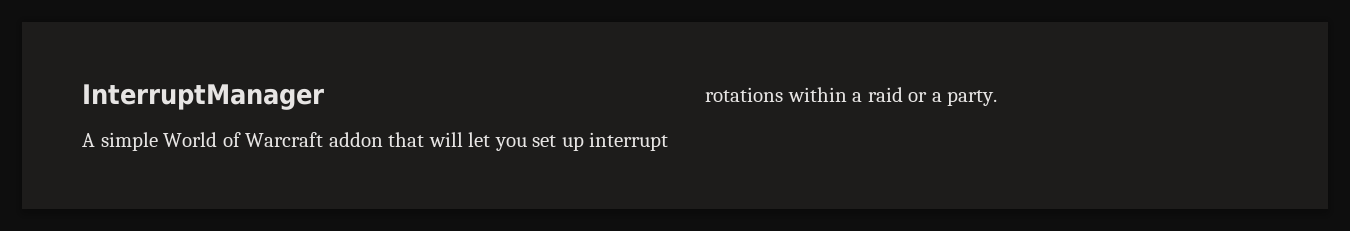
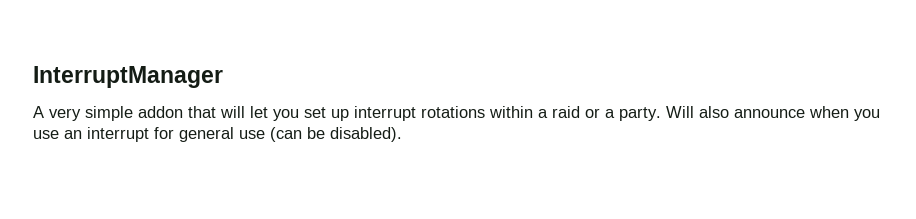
[100,132,324,151] simple World of Warcraft -> [49,106,133,121] very simple
(998, 98) none -> [666,106,880,121] [33,127,402,142] Will also announce when you use an interrupt for general use (can be disabled).

